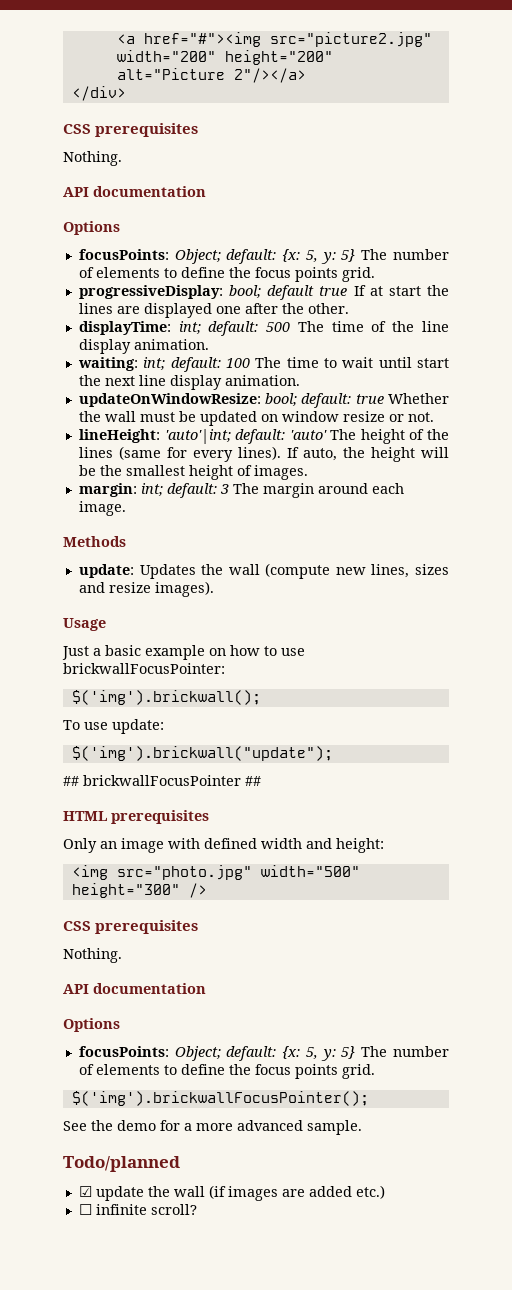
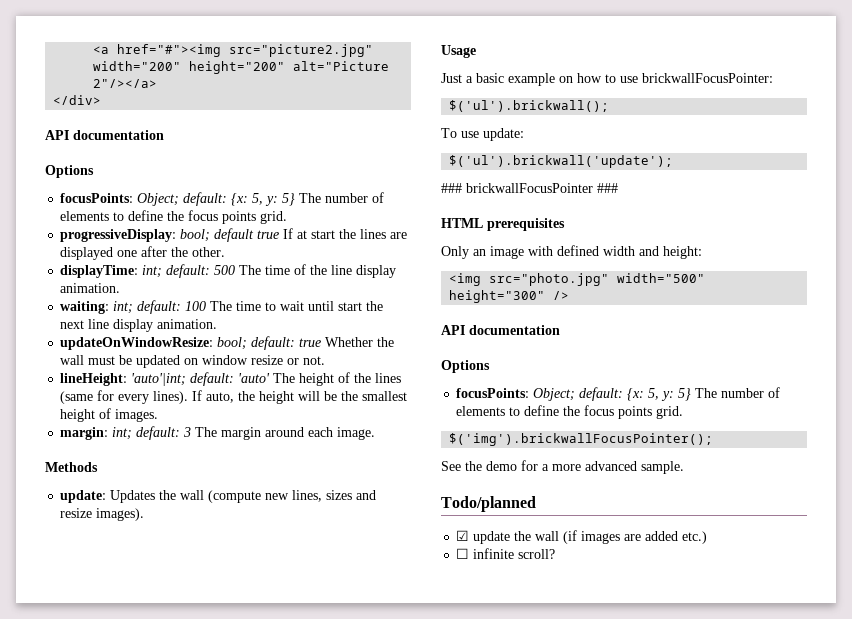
[63,123,199,137] [63,151,122,166] // CSS prerequisites // Nothing. -> (102, 100) none
[71,690,261,705] $('img').brickwall(); -> [449,100,610,112] $('ul').brickwall();
[71,746,333,761] [63,775,261,786] $('img').brickwall("update"); // ## brickwallFocusPointer ## -> [449,155,674,168] [441,183,618,193] $('ul').brickwall('update'); // ### brickwallFocusPointer ###
[63,920,199,934] [63,948,122,963] // CSS prerequisites // Nothing. -> (570, 295) none

